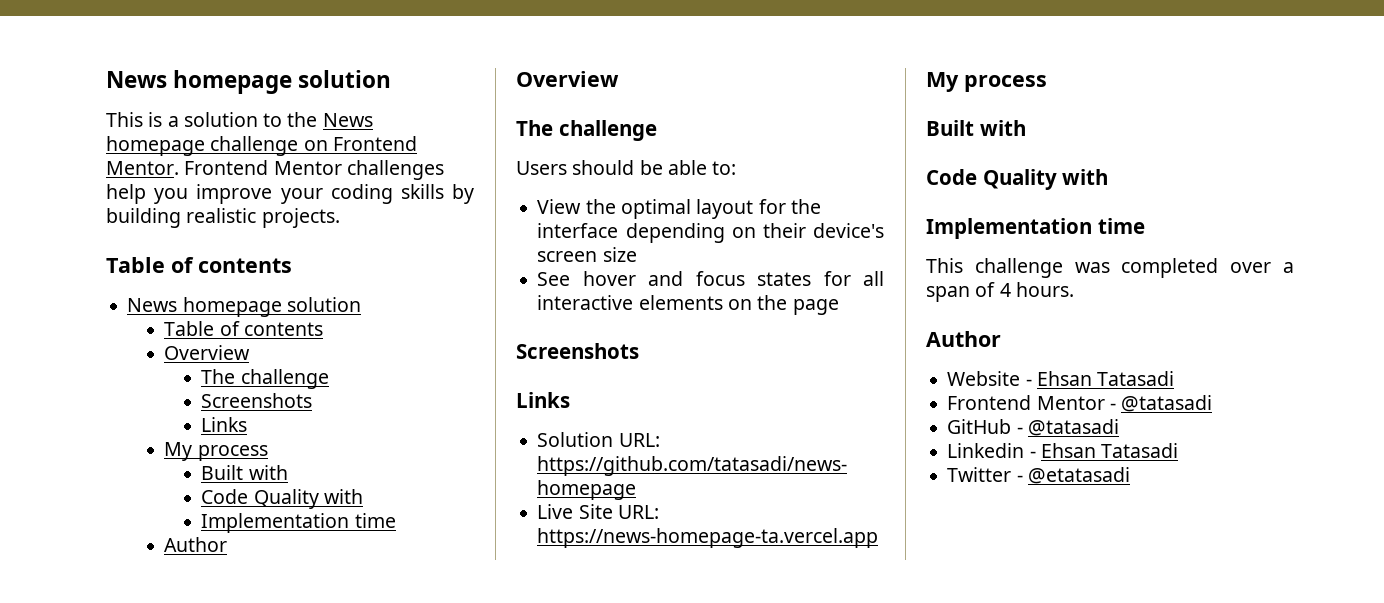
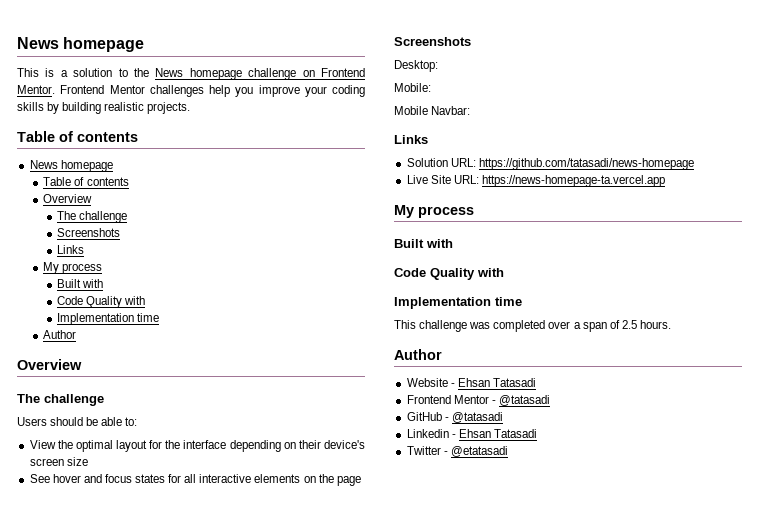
[106,70,392,94] News homepage solution -> [17,37,145,52] News homepage
[286,297,361,312] solution -> (113, 166) none
(639, 351) none -> [394,60,438,72] [394,83,431,92] [394,106,471,115] // Desktop: // Mobile: // Mobile Navbar:
[999,283,1011,297] 4 -> [621,320,637,329] 2.5

